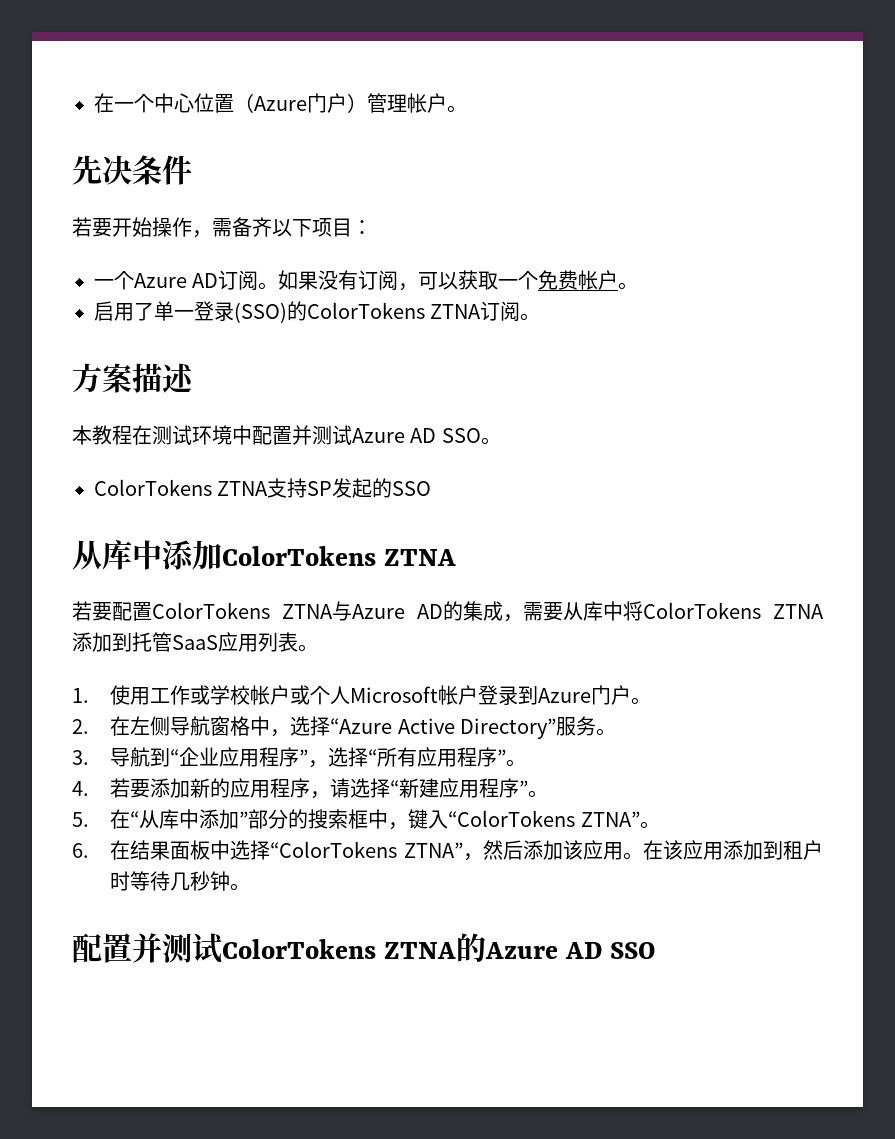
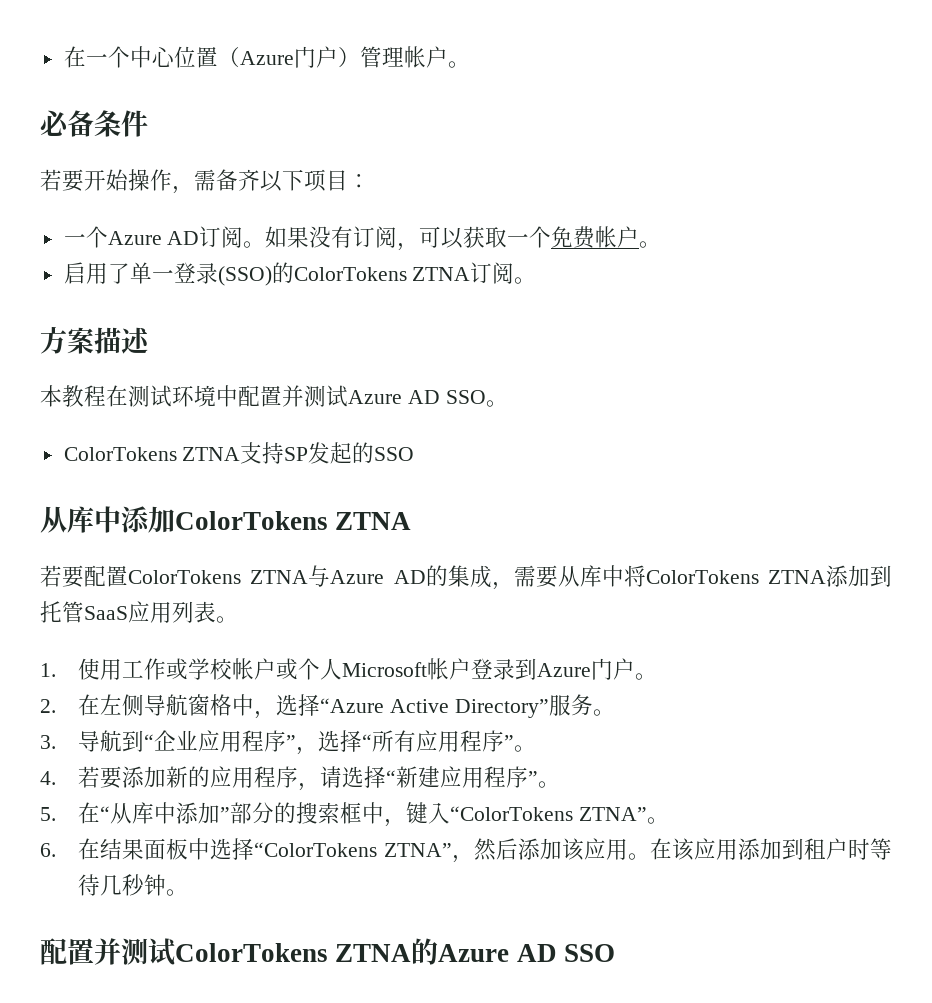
[72,155,132,185] 先决 -> [40,110,94,137] 必备

